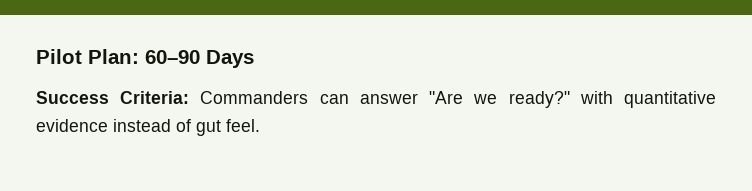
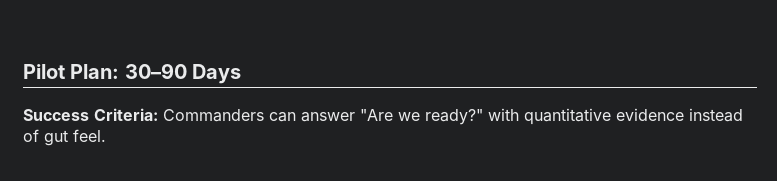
[145,50,200,64] 60–90 -> [124,63,187,79] 30–90

